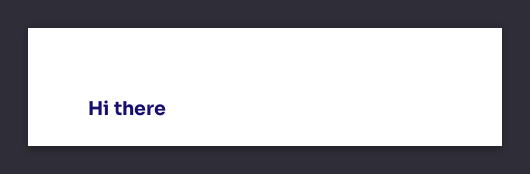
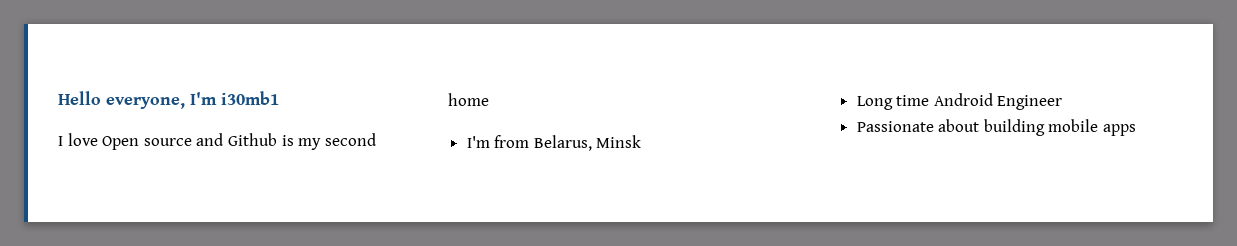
[88,100,167,116] Hi there -> [58,91,279,109] [58,133,376,150] [448,93,489,106] [466,135,642,151] [856,93,1063,110] [856,119,1137,136] Hello everyone, I'm i30mb1 // I love Open source and Github is my second home // I'm from Belarus, Minsk // Long time Android Engineer // Passionate about building mobile apps

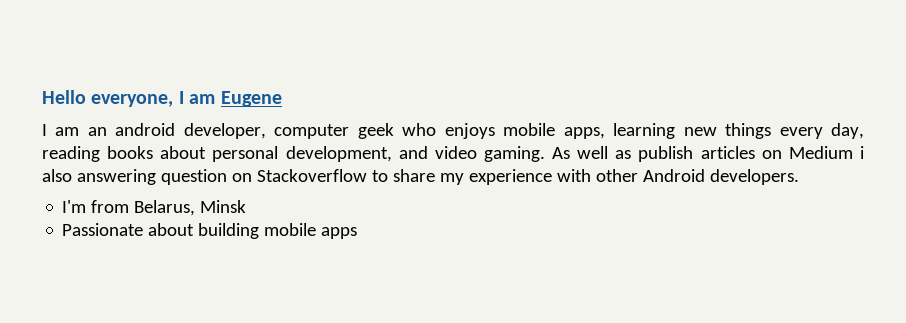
[190,91,279,105] [58,133,376,150] [448,93,489,106] I'm i30mb1 // I love Open source and Github is my second home -> [178,91,282,107] [42,123,865,139] [42,146,864,162] [42,169,799,185] I am Eugene // I am an android developer, computer geek who enjoys mobile apps, learning new things every day, reading books about personal development, and video gaming. As well as publish articles on Medium i also answering question on Stackoverflow to share my experience with other Android developers.
[856,93,1063,110] // Long time Android Engineer -> (247, 206) none

